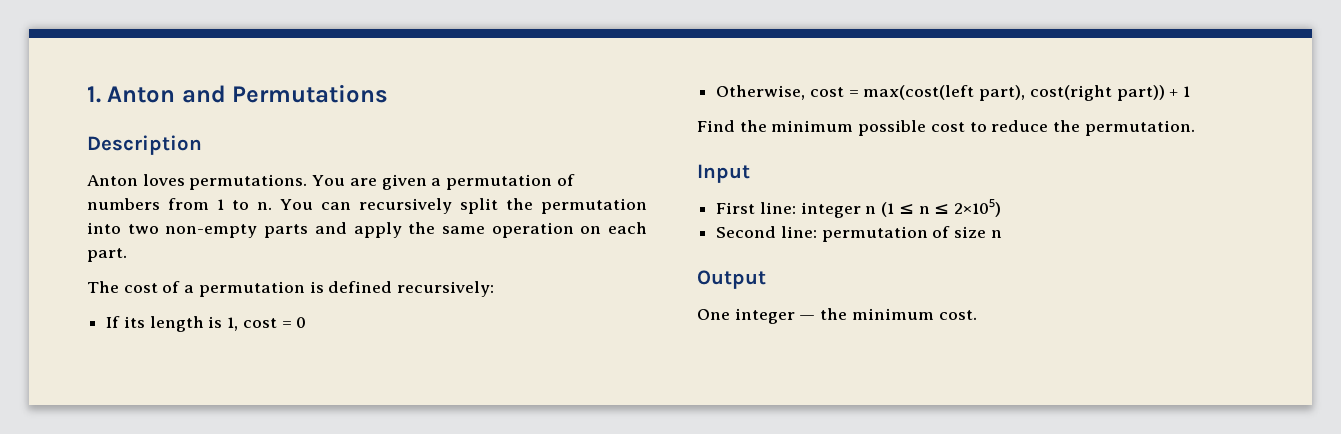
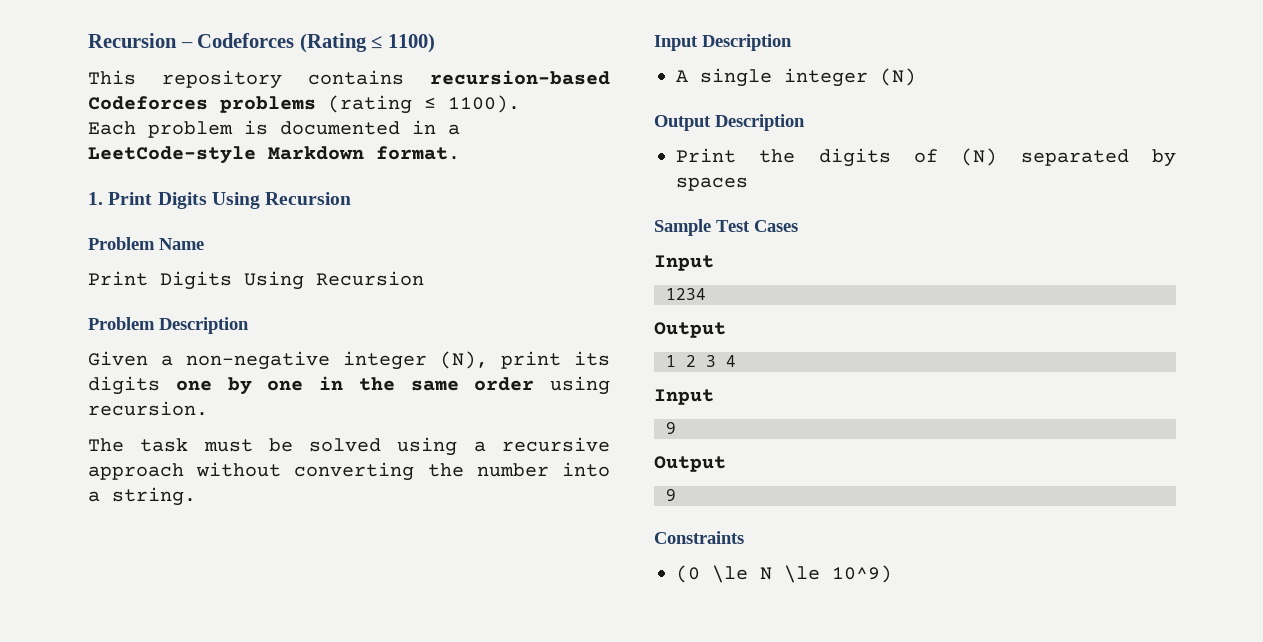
[87,84,389,103] [87,135,202,155] [87,174,575,190] [87,198,647,214] [87,222,647,238] [87,248,127,262] [87,281,495,297] [106,316,307,332] [716,85,1191,101] [697,120,1195,136] [697,164,750,183] [716,199,1002,218] [716,226,1002,242] [697,270,766,289] [697,308,977,324] 1. Anton and Permutations // Description // Anton loves permutations. You are given a permutation of numbers from 1 to n. You can recursively split the permutation into two non-empty parts and apply the same operation on each part. // The cost of a permutation is defined recursively: // If its length is 1, cost = 0 // Otherwise, cost = max(cost(left part), cost(right part)) + 1 // Find the minimum possible cost to reduce the permutation. // Input // First line: integer n (1 ≤ n ≤ 2×10⁵) // Second line: permutation of size n // Output // One integer — the minimum cost. -> [88,33,435,53] [88,70,610,89] [88,95,520,114] [88,120,460,138] [88,146,460,164] [88,192,352,209] [88,237,204,250] [88,271,424,290] [88,317,249,334] [88,351,610,370] [88,376,610,395] [88,401,208,416] [88,437,610,456] [88,462,610,481] [88,487,196,506] [654,34,792,51] [676,68,916,87] [654,114,805,131] [676,148,1176,167] [676,177,748,191] [654,219,798,236] [654,255,714,271] [666,288,706,300] [654,322,726,338] [666,355,736,367] [654,389,714,405] [666,422,676,434] [654,456,726,472] [666,489,676,501] [654,531,744,544] [676,565,892,583] Recursion – Codeforces (Rating ≤ 1100) // This repository contains recursion-based Codeforces problems (rating ≤ 1100). // Each problem is documented in a LeetCode-style Markdown format. // 1. Print Digits Using Recursion // Problem Name // Print Digits Using Recursion // Problem Description // Given a non-negative integer (N), print its digits one by one in the same order using recursion. // The task must be solved using a recursive approach without converting the number into a string. // Input Description // A single integer (N) // Output Description // Print the digits of (N) separated by spaces // Sample Test Cases // Input // 1234 // Output // 1 2 3 4 // Input // 9 // Output // 9 // Constraints // (0 \le N \le 10^9)

